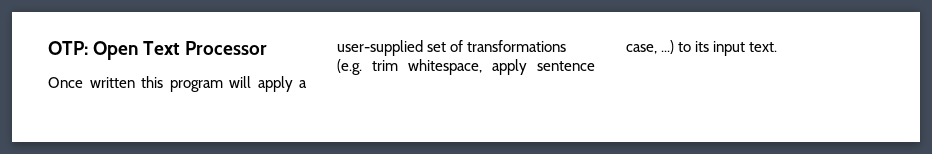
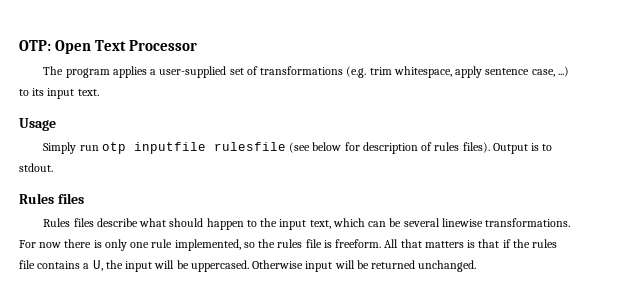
[48,76,293,92] Once written this program will apply -> [43,66,147,78] The program applies
(778, 47) none -> [19,118,56,131] [43,142,553,154] [19,163,53,172] [19,193,84,204] [43,218,571,230] [19,239,558,251] [19,260,477,272] // Usage // Simply run otp inputfile rulesfile (see below for description of rules files). Output is to stdout. // Rules files // Rules files describe what should happen to the input text, which can be several linewise transformations. For now there is only one rule implemented, so the rules file is freeform. All that matters is that if the rules file contains a U, the input will be uppercased. Otherwise input will be returned unchanged.

